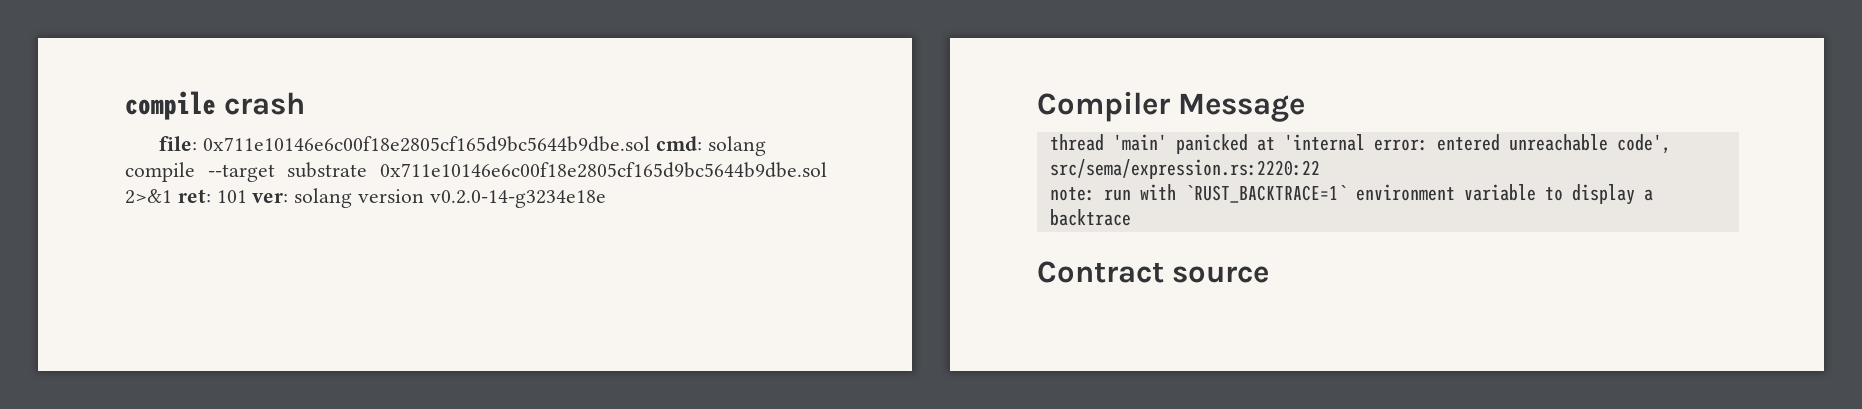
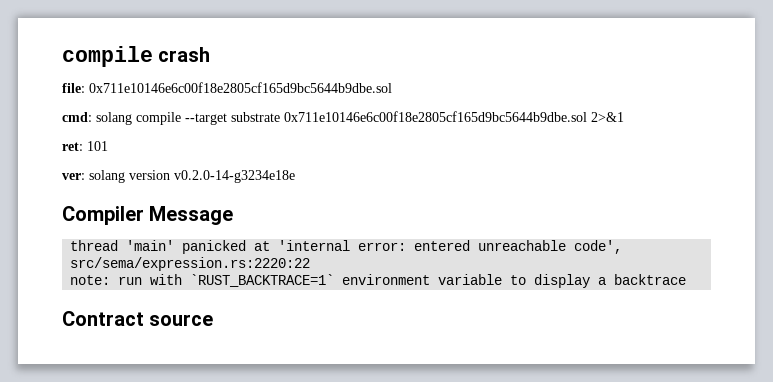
(651, 144) none -> (392, 87) //
(172, 196) none -> (624, 117) //
(247, 196) none -> (108, 146) //

